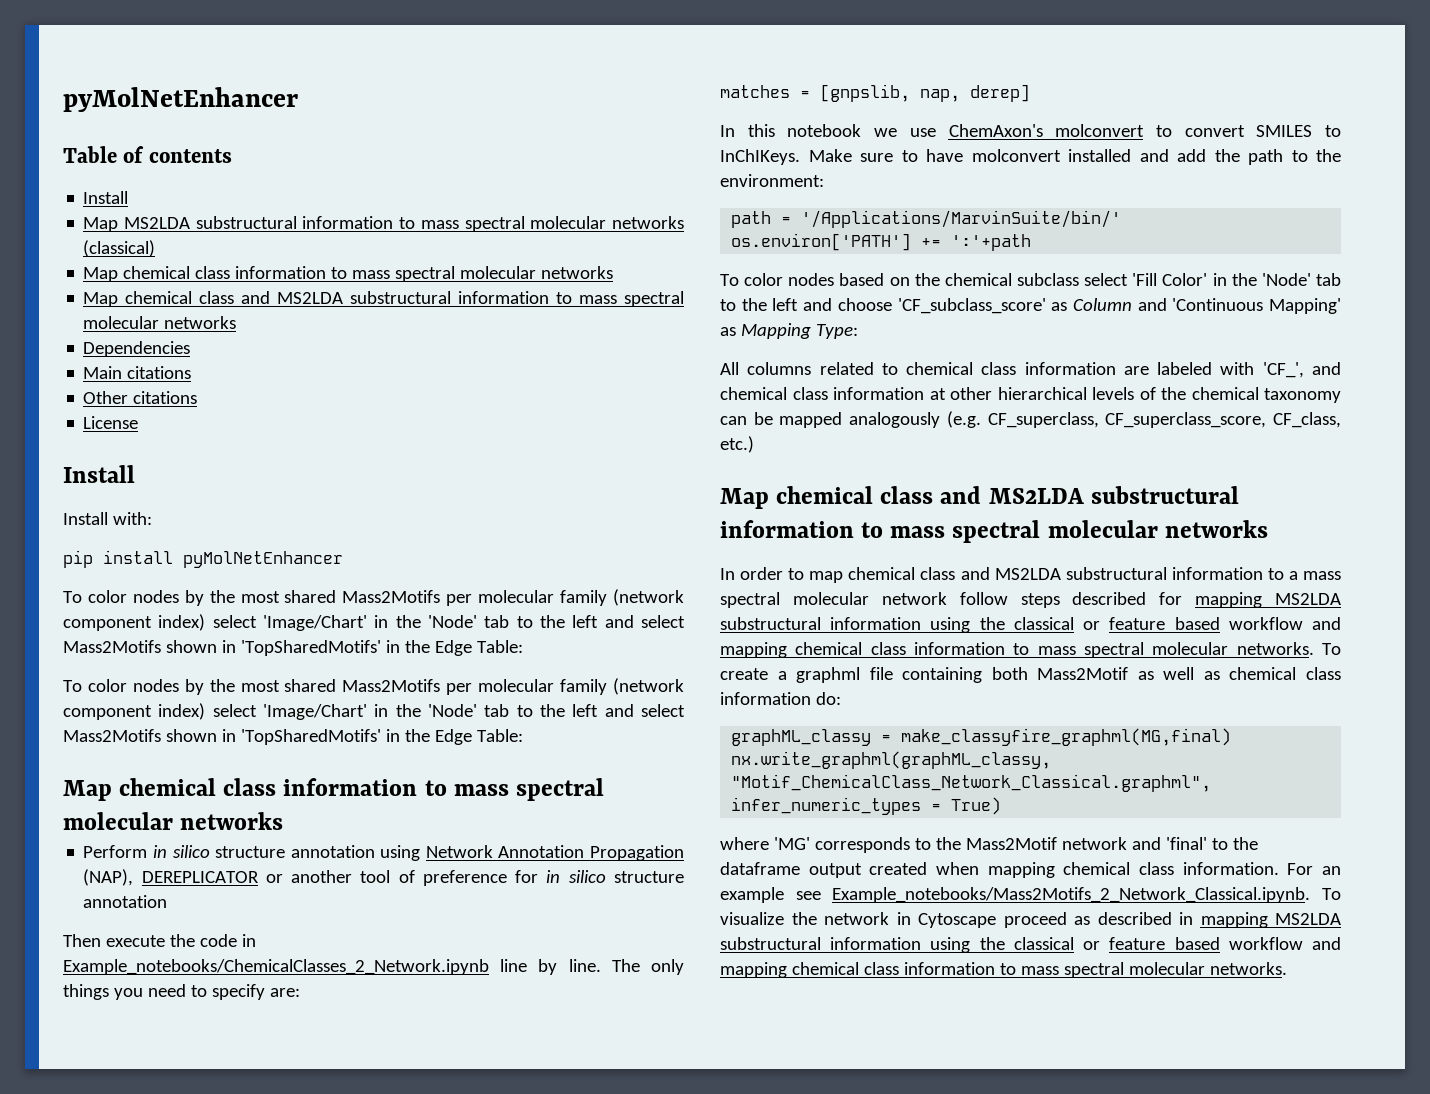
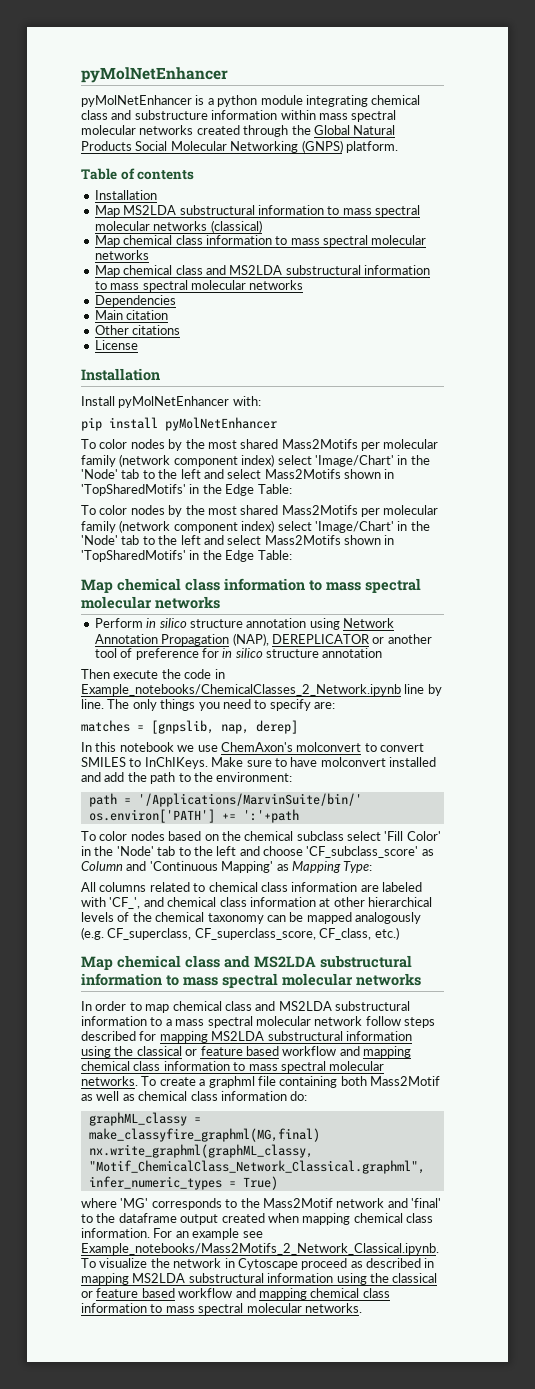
[63,87,298,112] pyMolNetEnhancer -> [81,67,228,83] [81,95,421,107] [81,110,397,122] [81,125,396,137] [81,140,398,153] pyMolNetEnhancer // pyMolNetEnhancer is a python module integrating chemical class and substructure information within mass spectral molecular networks created through the Global Natural Products Social Molecular Networking (GNPS) platform.
[83,191,129,204] Install -> [94,190,157,200] Installation
[127,366,192,379] citations -> [126,310,169,320] citation
[63,465,135,483] [63,512,108,525] Install // Install -> [81,368,160,381] [81,396,230,408] Installation // Install pyMolNetEnhancer

